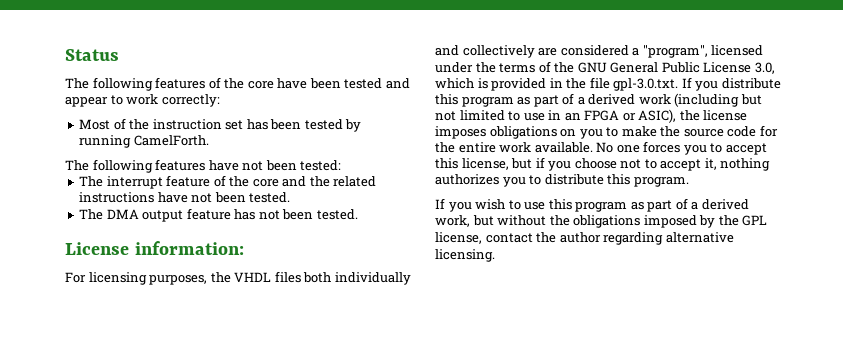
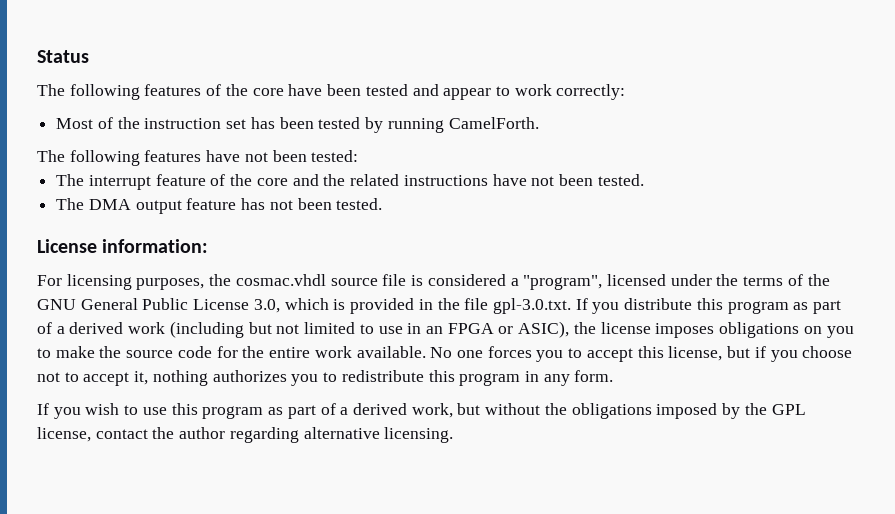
[234,271,411,285] [435,45,558,58] VHDL files both individually and collectively are -> [235,274,424,286] cosmac.vhdl source file is
[544,174,689,187] distribute this program. -> [341,370,614,386] redistribute this program in any form.

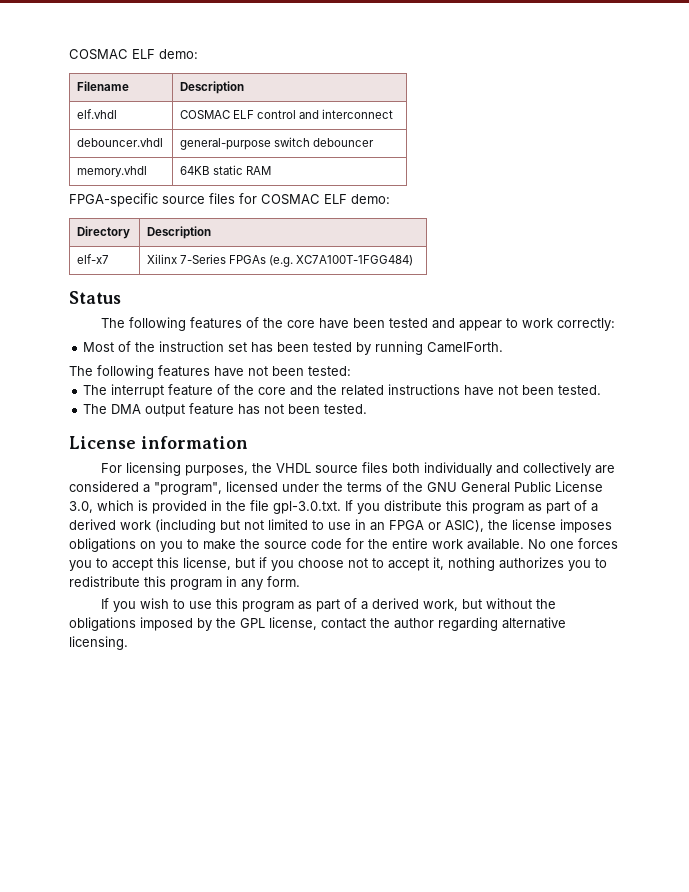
(37, 56) none -> [69,49,198,60] [77,81,130,91] [180,81,245,94] [77,109,118,119] [180,109,394,119] [77,138,164,147] [180,137,375,150] [77,166,148,177] [180,165,272,175] [69,193,390,207] [77,226,131,239] [147,226,212,239] [77,254,110,264] [147,254,414,267] COSMAC ELF demo: // Filename | Description // elf.vhdl | COSMAC ELF control and interconnect // debouncer.vhdl | general-purpose switch debouncer // memory.vhdl | 64KB static RAM // FPGA-specific source files for COSMAC ELF demo: // Directory | Description // elf-x7 | Xilinx 7-Series FPGAs (e.g. XC7A100T-1FGG484) //
[102,239,209,253] information: -> [140,436,248,449] information
[235,274,424,286] cosmac.vhdl source file is -> [276,462,616,476] VHDL source files both individually and collectively are

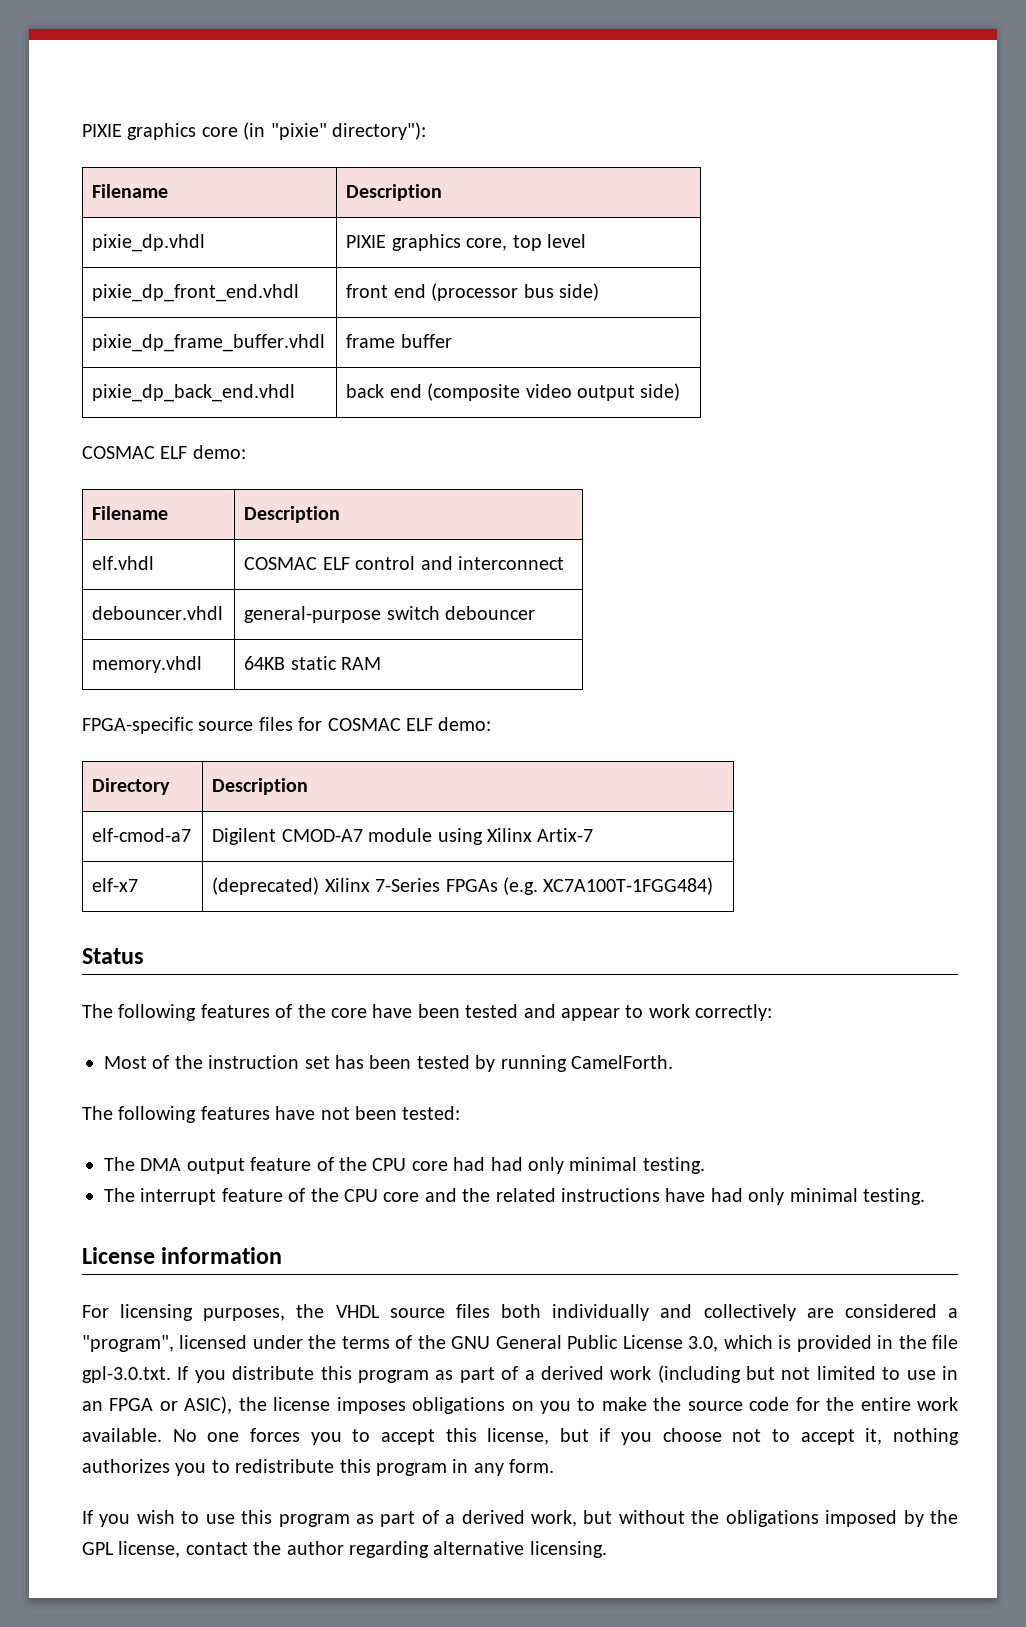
(69, 54) none -> [82,122,426,140] [92,184,169,198] [346,184,443,201] [92,234,206,252] [346,234,587,251] [92,284,300,302] [346,283,600,301] [92,334,326,352] [346,334,452,348] [92,384,296,402] [346,383,681,401] PIXIE graphics core (in "pixie" directory"): // Filename | Description // pixie_dp.vhdl | PIXIE graphics core, top level // pixie_dp_front_end.vhdl | front end (processor bus side) // pixie_dp_frame_buffer.vhdl | frame buffer // pixie_dp_back_end.vhdl | back end (composite video output side) //
(212, 232) none -> [92,828,192,842] [212,828,594,845] // elf-cmod-a7 | Digilent CMOD-A7 module using Xilinx Artix-7
(110, 259) none -> [212,877,320,895] (deprecated)
(351, 371) none -> [104,1157,705,1174] // The DMA output feature of the CPU core had had only minimal testing.
(255, 390) none -> [344,1189,378,1202] CPU
[498,385,602,395] [83,403,368,417] not been tested. // The DMA output feature has not been tested. -> [710,1188,925,1205] had only minimal testing.

